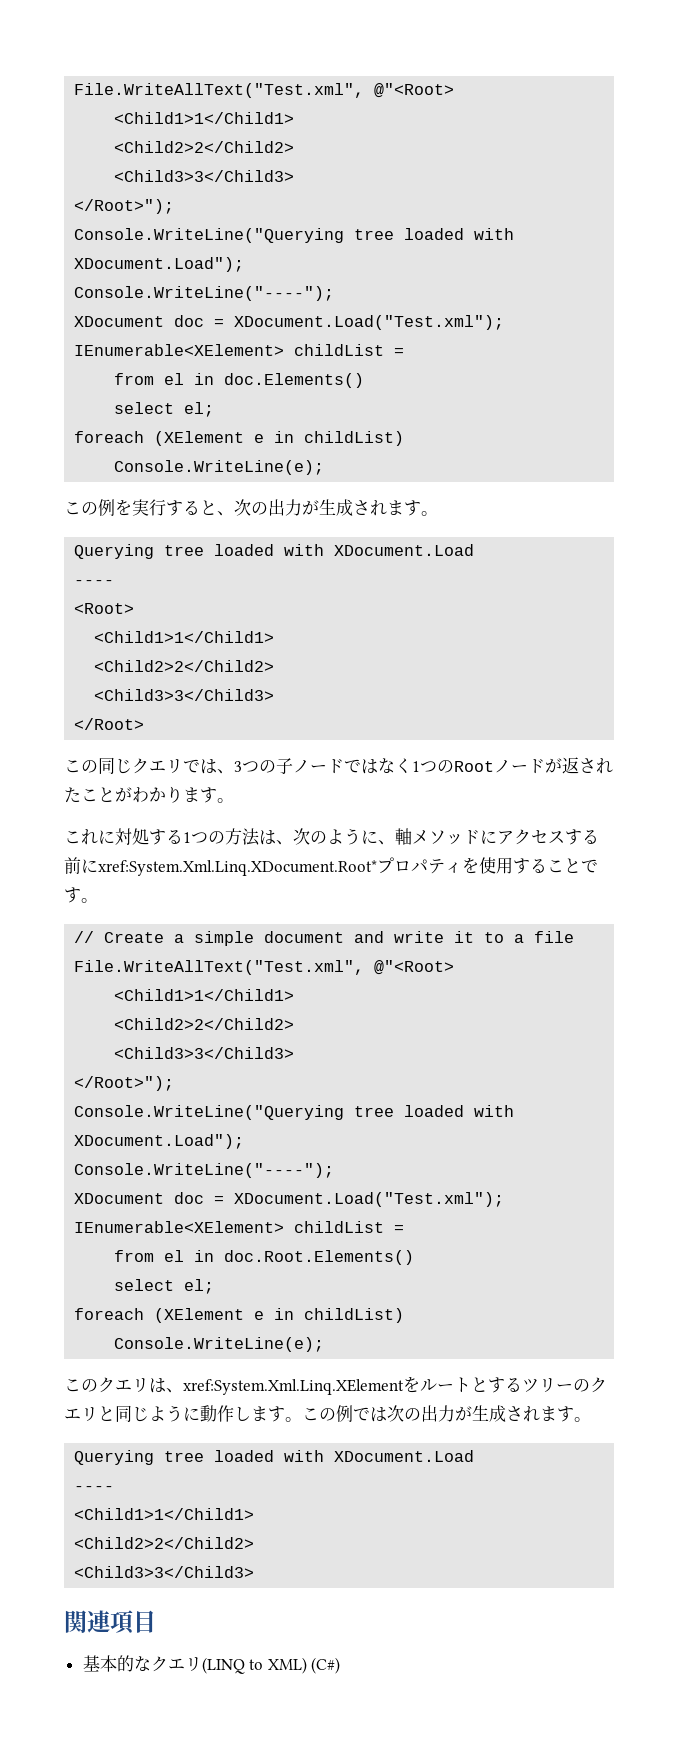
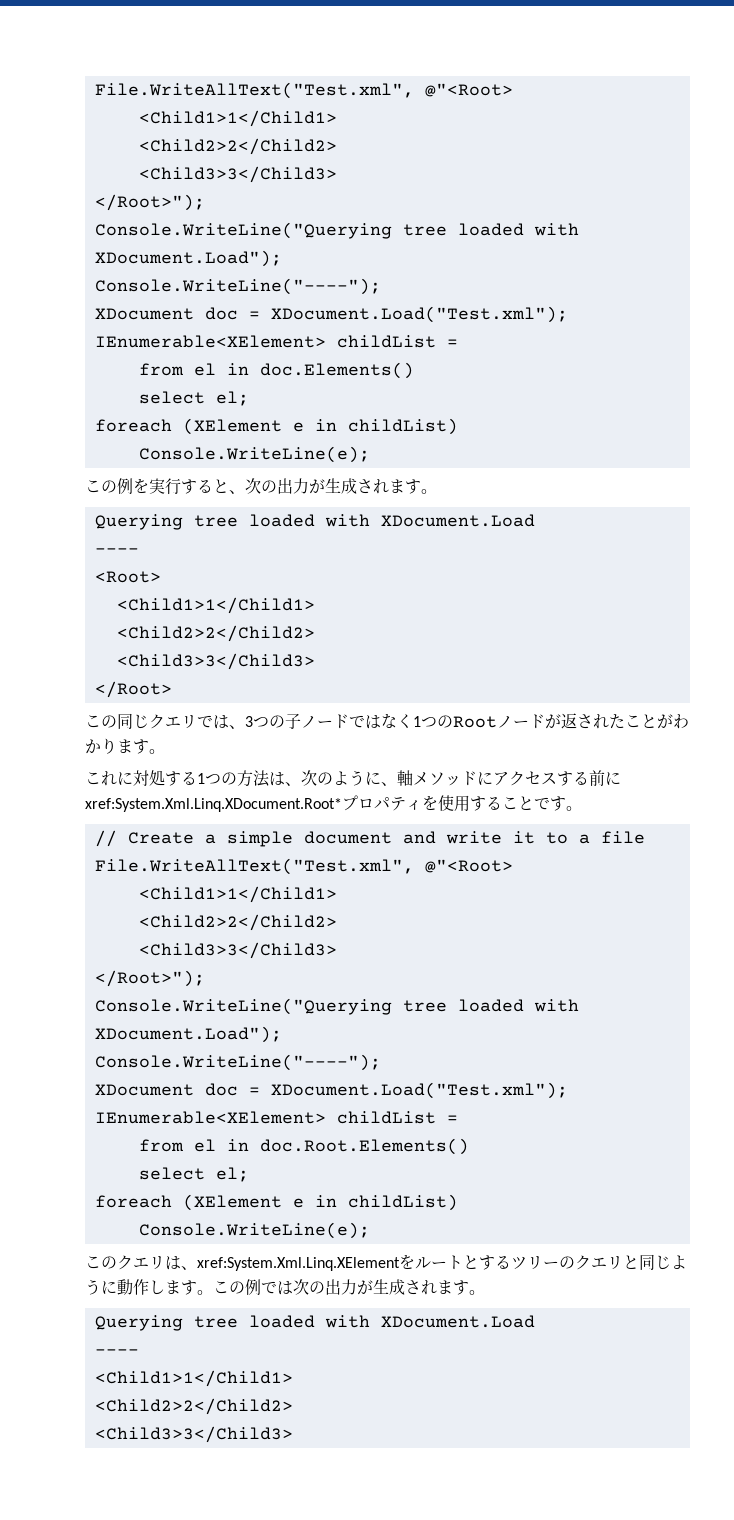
[64,1610,156,1634] [82,1655,341,1674] // 関連項目 // 基本的なクエリ(LINQ to XML) (C#) -> (293, 1434) none

